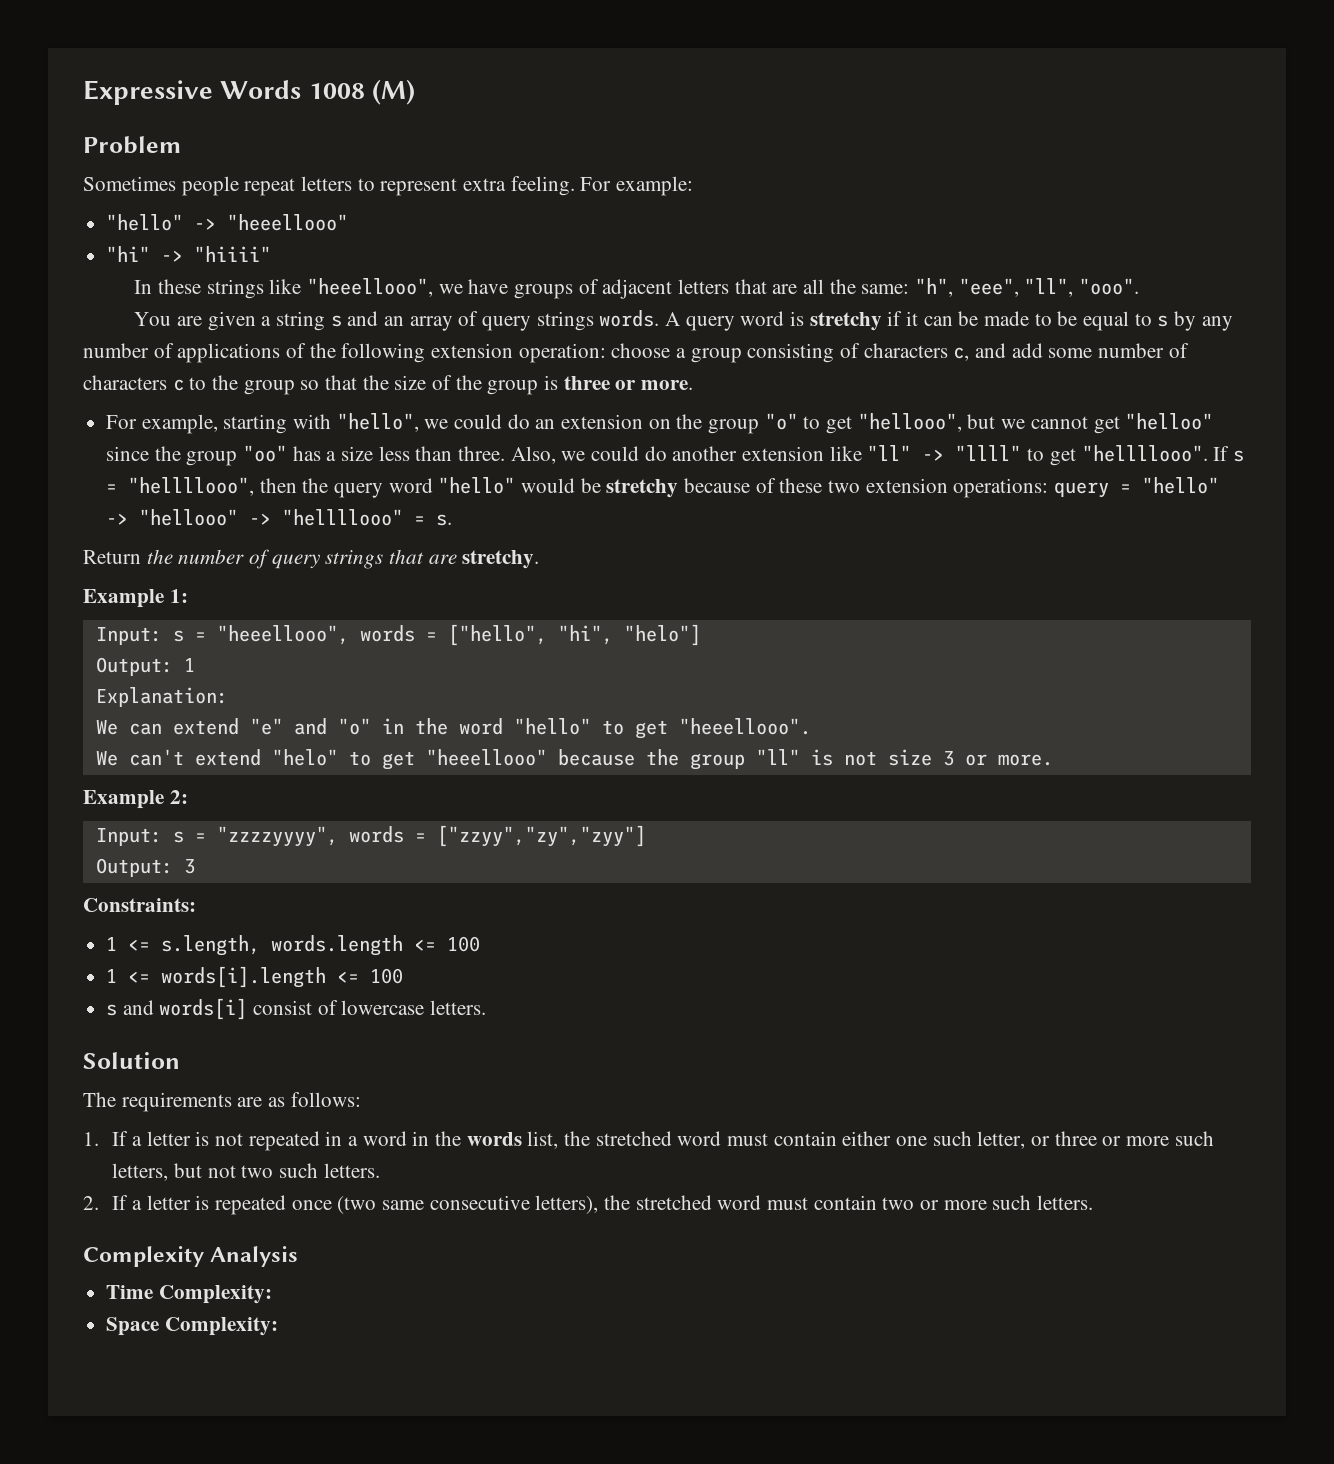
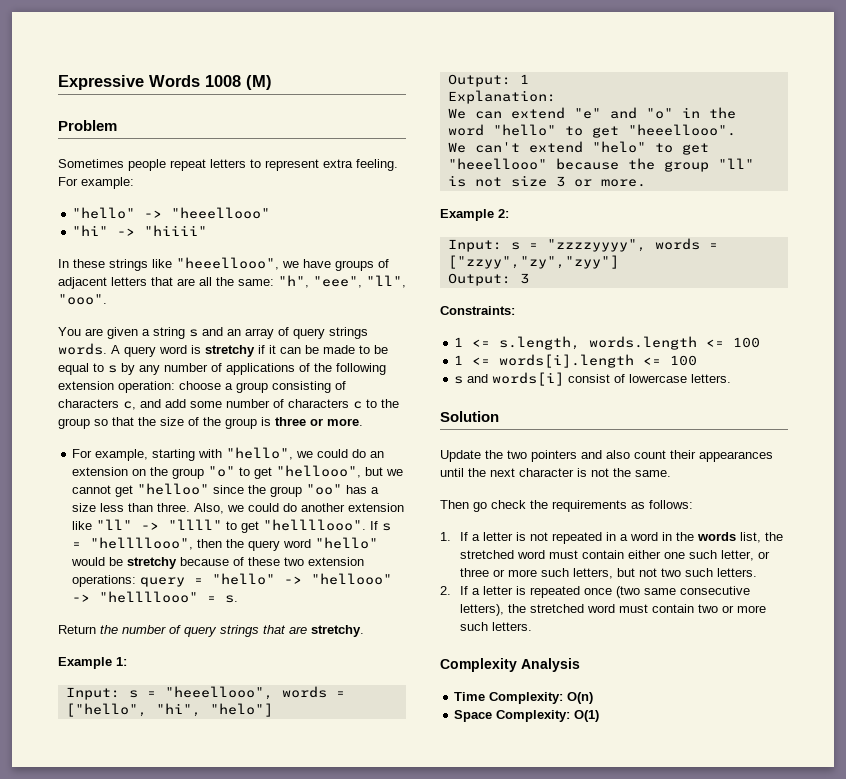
[83,1092,263,1112] The requirements are -> [440,450,773,462] [440,468,671,477] [440,500,627,512] Update the two pointers and also count their appearances until the next character is not the same. // Then go check the requirements
(272, 1294) none -> [567,692,594,704] O(n)
(278, 1326) none -> [574,710,600,722] O(1)

